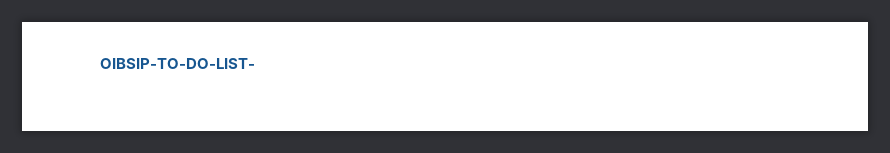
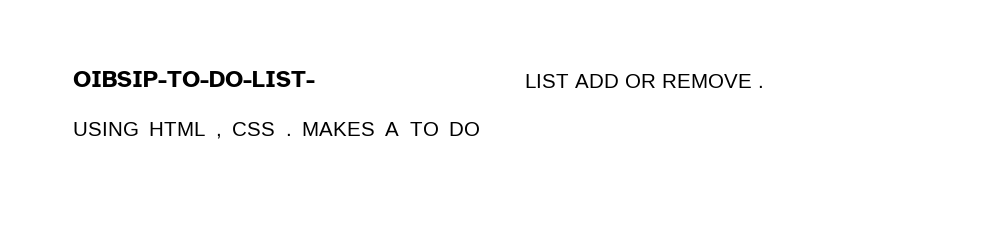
(255, 63) none -> [73,122,480,139] [525,74,764,88] // USING HTML , CSS . MAKES A TO DO LIST ADD OR REMOVE .

